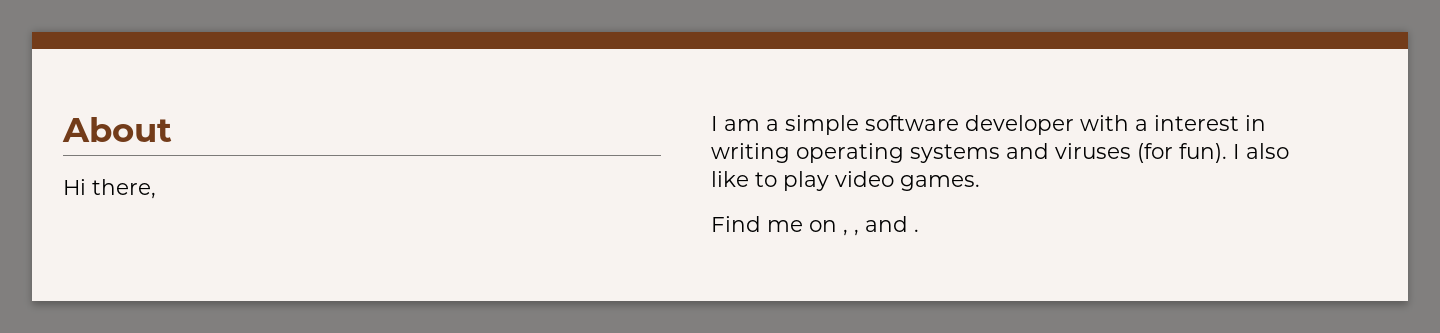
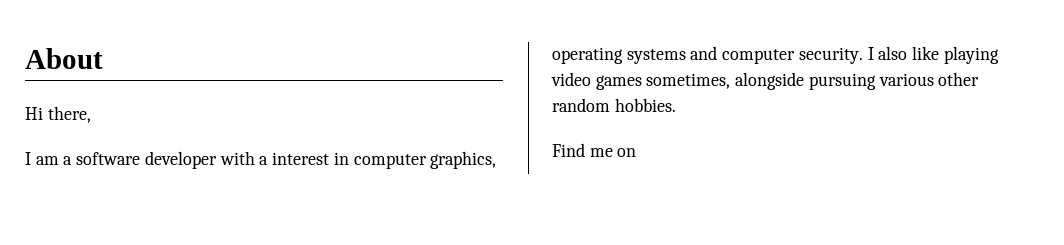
[785,115,859,135] simple -> (73, 160) none
[711,143,790,163] writing -> [353,151,497,169] computer graphics,
[1055,143,1289,163] [711,171,980,191] viruses (for fun). I also like to play video games. -> [722,46,999,64] [551,72,980,90] [552,98,676,112] computer security. I also like playing video games sometimes, alongside pursuing various other random hobbies.
[843,216,919,236] , , and . -> (637, 152) none

